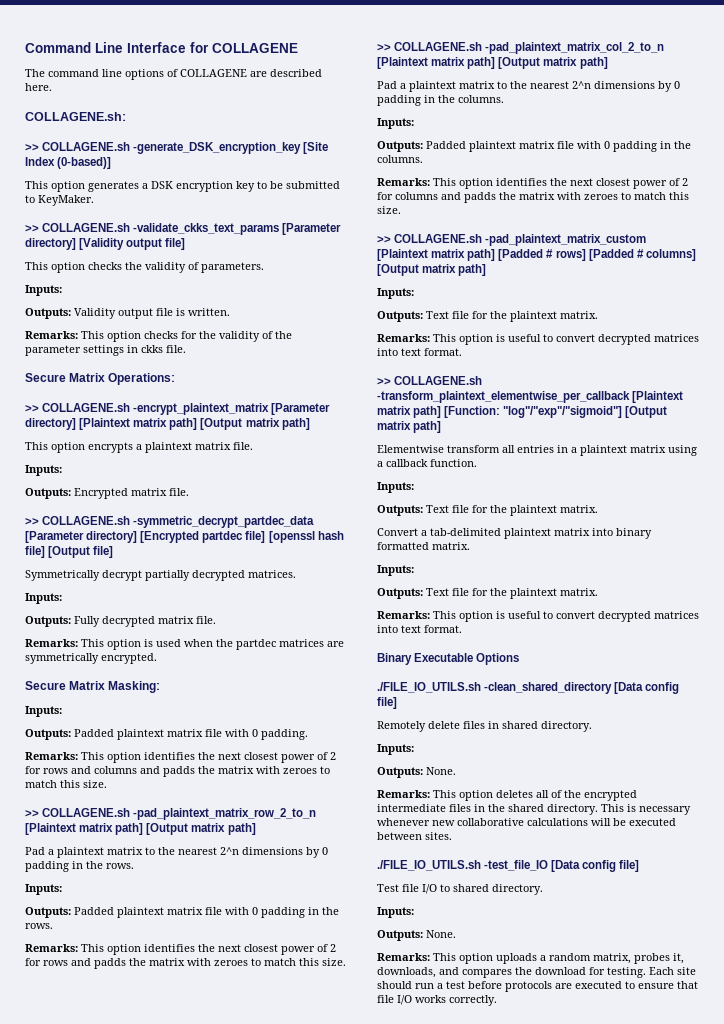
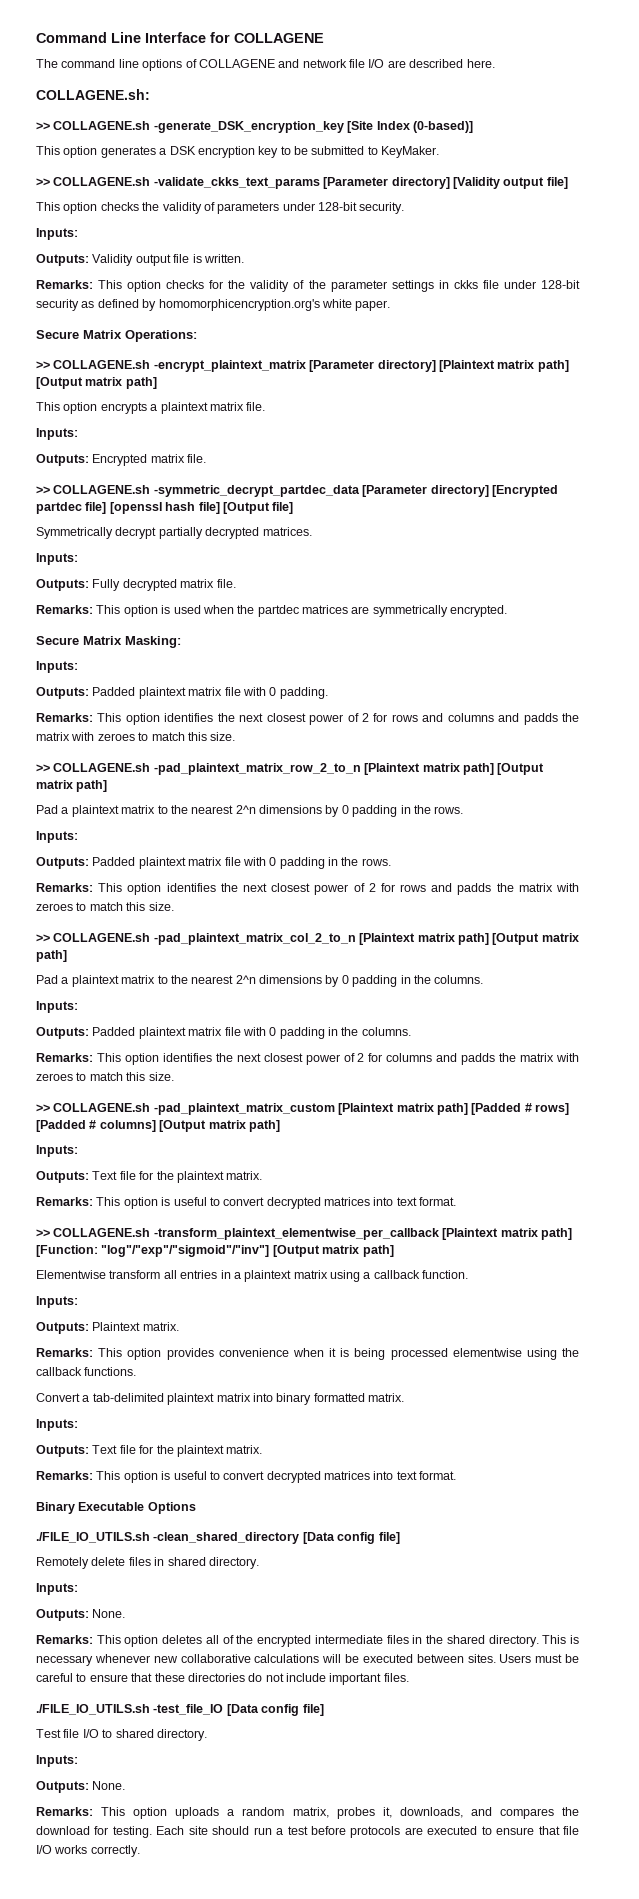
(247, 73) none -> [278,59,385,68] and network file I/O
[201,262,264,273] parameters. -> [217,202,405,214] parameters under 128-bit security.
[166,345,186,353] file. -> [482,280,580,289] [36,299,391,311] file under 128-bit security as defined by homomorphicencryption.org's white paper.
[503,406,623,418] "log"/"exp"/"sigmoid"] -> [101,1245,270,1257] "log"/"exp"/"sigmoid"/"inv"]
[426,505,598,516] Text file for the plaintext matrix. -> [92,1322,179,1331] [36,1348,580,1360] [36,1367,137,1376] Plaintext matrix. // Remarks: This option provides convenience when it is being processed elementwise using the callback functions.
(452, 836) none -> [499,1654,579,1663] [36,1673,409,1685] Users must be careful to ensure that these directories do not include important files.

